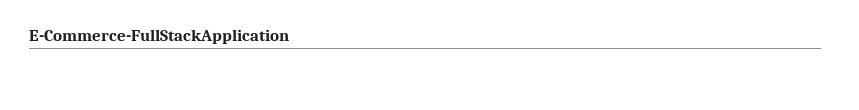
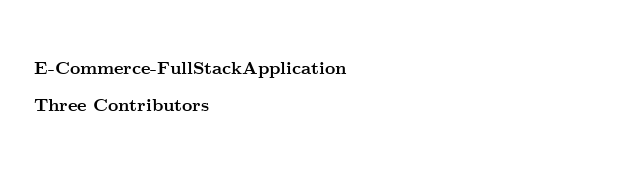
(289, 36) none -> [34,99,209,111] // Three Contributors

